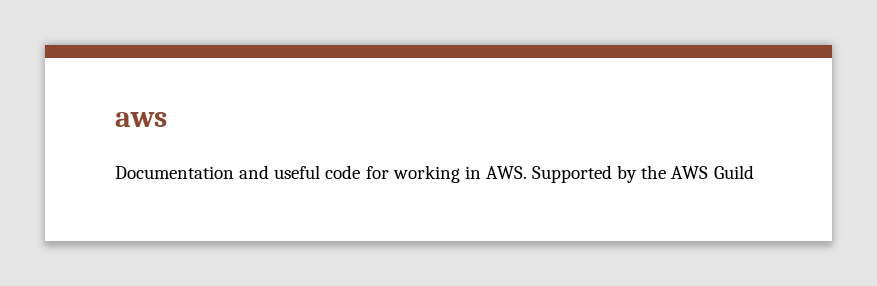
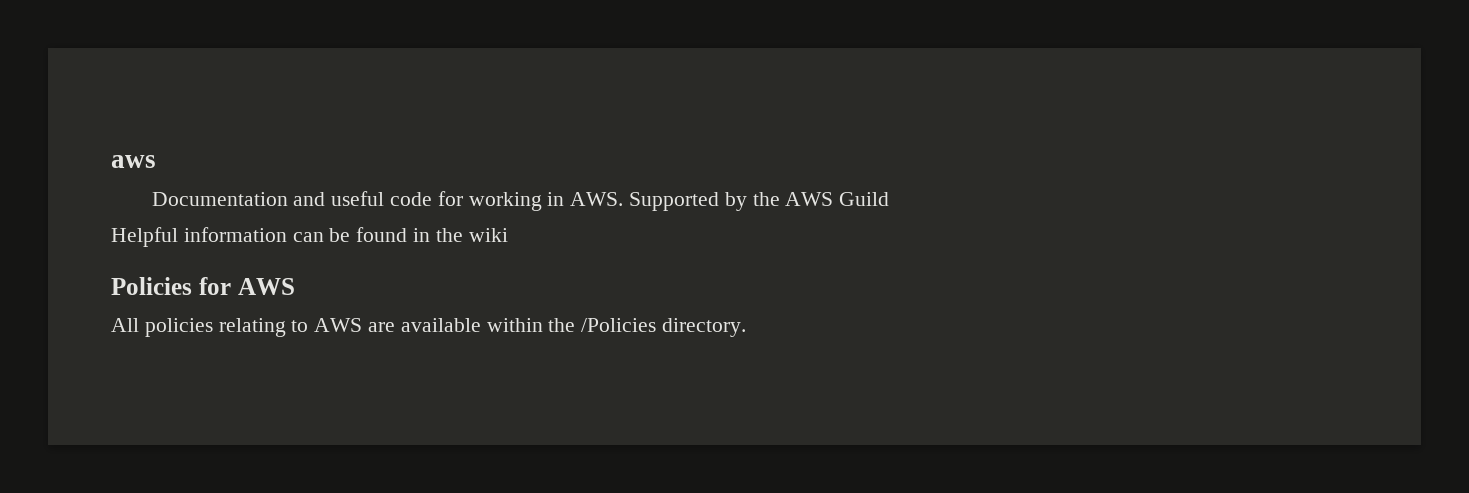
(754, 172) none -> [111,227,508,247] [111,277,295,295] [111,318,747,337] // Helpful information can be found in the wiki // Policies for AWS // All policies relating to AWS are available within the /Policies directory.

